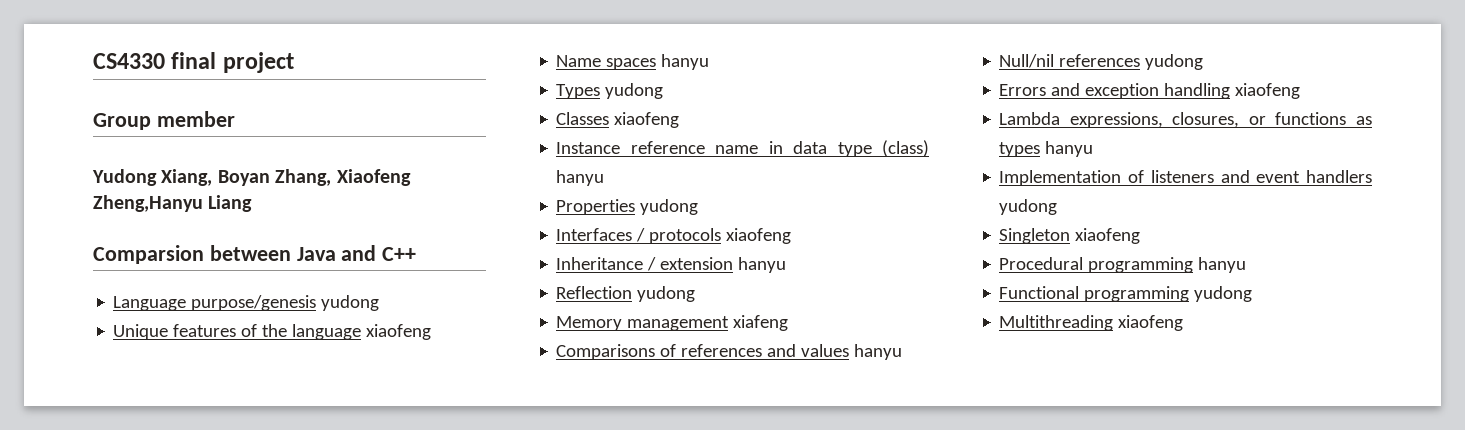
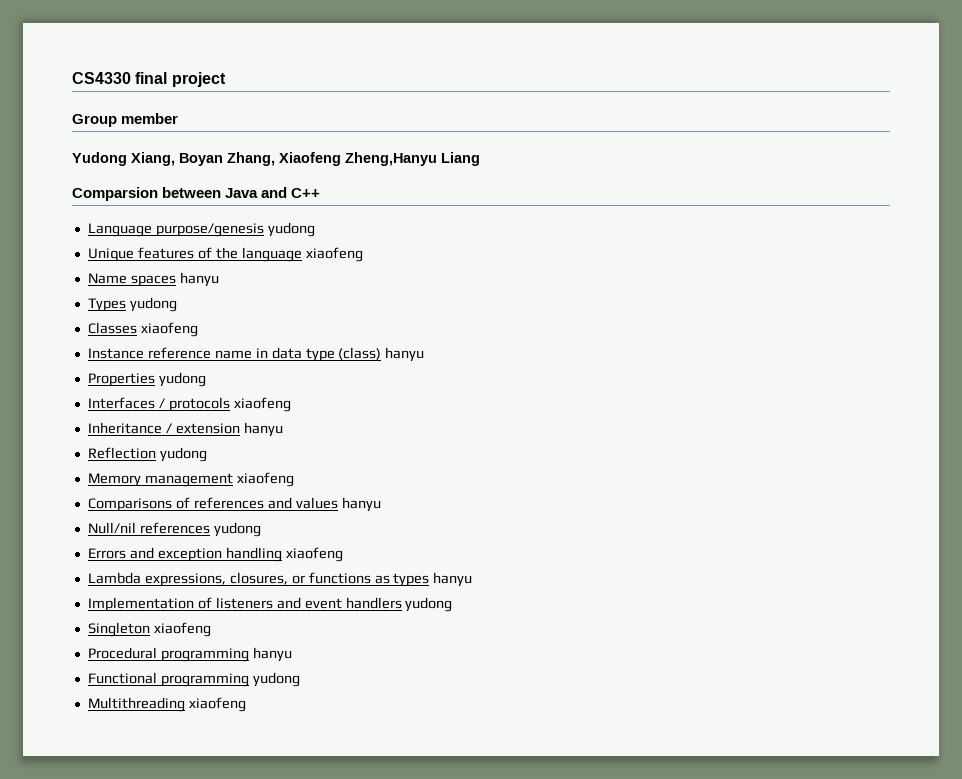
[733,315,789,331] xiafeng -> [236,472,294,487] xiaofeng

